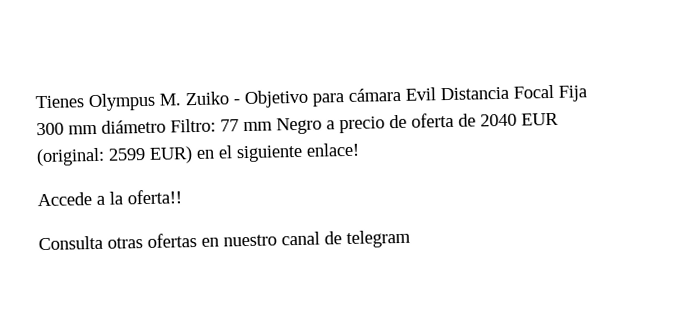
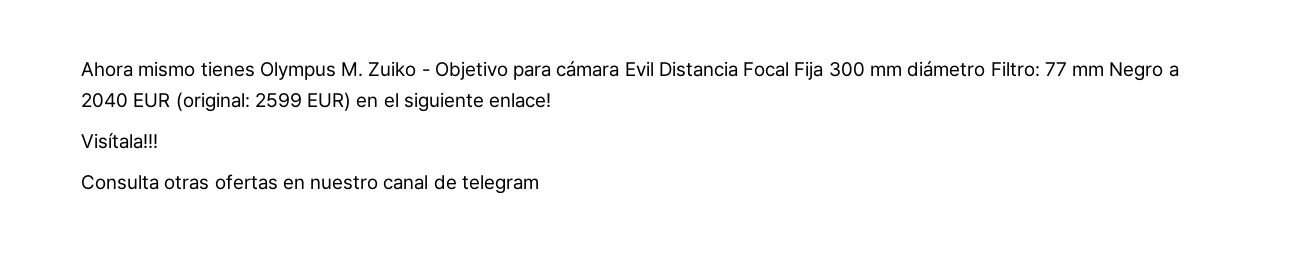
[35,95,84,109] Tienes -> [81,61,255,77] Ahora mismo tienes
[339,112,476,134] precio de oferta de -> (1179, 71) none
[37,189,182,207] Accede a la oferta!! -> [81,133,158,149] Visítala!!!

